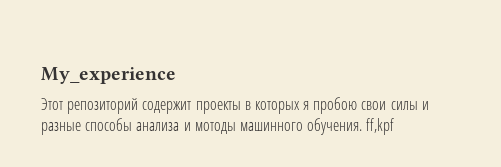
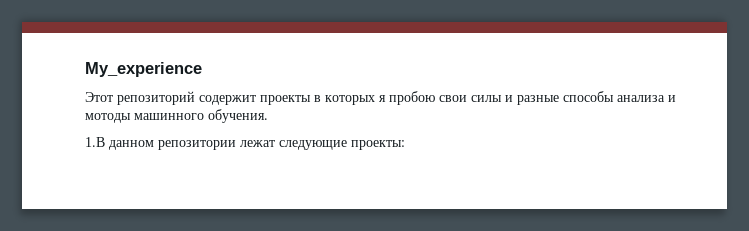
[366,118,395,135] ff,kpf -> [85,137,405,150] // 1.В данном репозитории лежат следующие проекты:

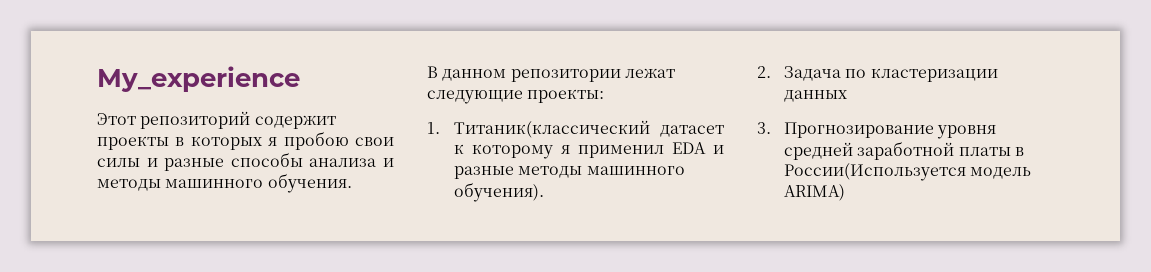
[85,113,131,123] мотоды -> [97,179,161,191] методы
[85,137,105,147] 1.В -> [427,66,438,78] В
(405, 145) none -> [427,120,724,138] [453,142,724,159] [453,166,685,179] [453,182,544,202] [757,66,998,82] [783,90,847,102] [757,122,997,139] [783,141,1024,160] [783,163,1032,181] [783,184,845,201] // 1. Титаник(классический датасет к которому я применил EDA и разные методы машинного обучения). // 2. Задача по кластеризации данных // 3. Прогнозирование уровня средней заработной платы в России(Используется модель ARIMA)

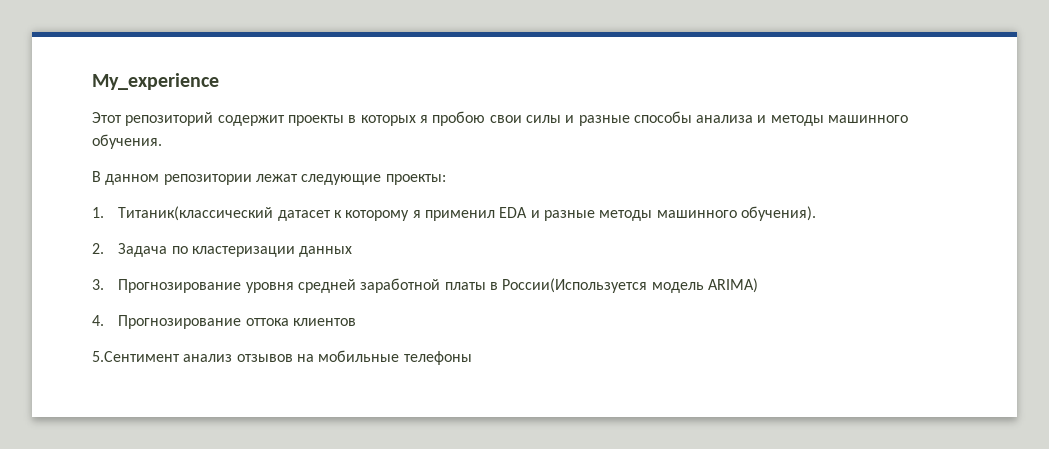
(845, 192) none -> [92,315,357,329] [92,350,472,365] // 4. Прогнозирование оттока клиентов // 5.Сентимент анализ отзывов на мобильные телефоны

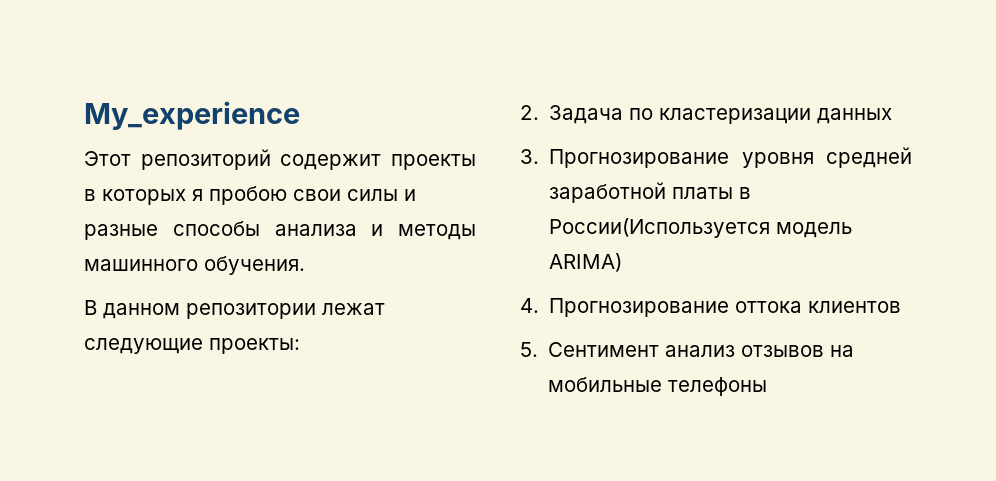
[92,206,816,221] // 1. Титаник(классический датасет к которому я применил EDA и разные методы машинного обучения). -> (300, 346) none
[92,351,180,362] 5.Сентимент -> [520,342,660,357] 5. Сентимент

